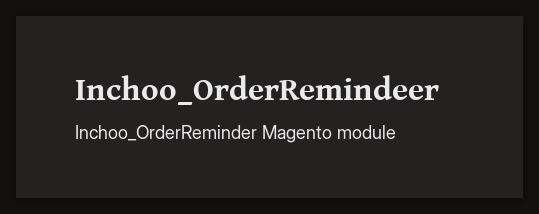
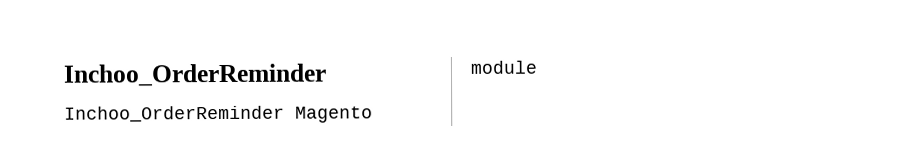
[75,75,439,105] Inchoo_OrderRemindeer -> [63,63,327,87] Inchoo_OrderReminder

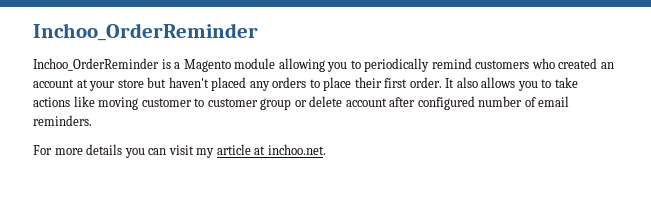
[295,106,373,123] [470,60,537,74] Magento module -> [161,58,614,72] [33,77,578,91] [33,96,570,110] [33,115,92,126] [33,144,326,158] is a Magento module allowing you to periodically remind customers who created an account at your store but haven't placed any orders to place their first order. It also allows you to take actions like moving customer to customer group or delete account after configured number of email reminders. // For more details you can visit my article at inchoo.net.

